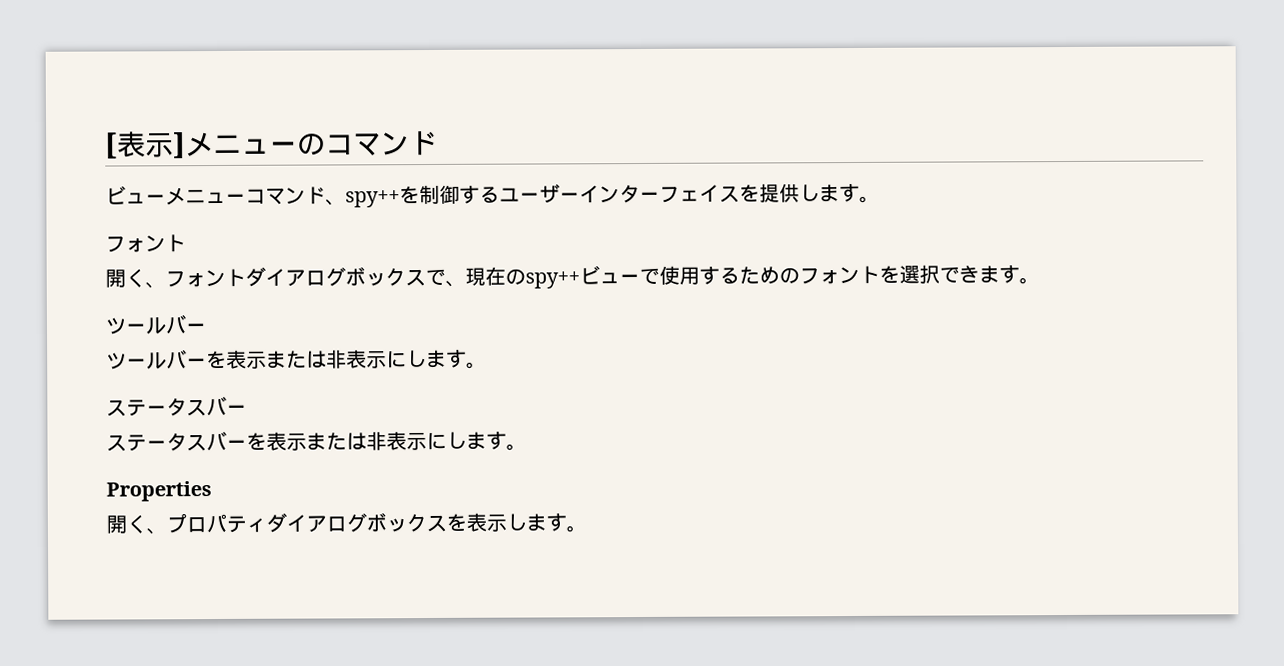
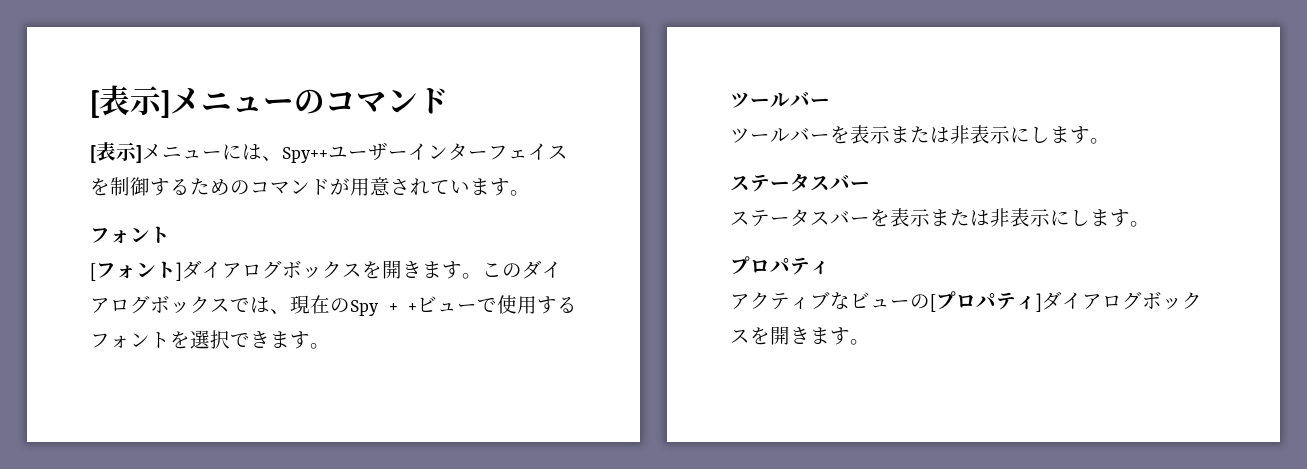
[105,184,500,208] ビューメニューコマンド、spy++を制御する -> [90,142,328,163] [表示]メニューには、Spy++
[759,183,820,203] 提供し -> [110,177,470,196] 制御するためのコマンドが用意されてい
[105,268,246,289] 開く、フォント -> [90,260,522,281] [フォント]ダイアログボックスを開きます。この
(446, 277) none -> [250,297,270,313] は
[525,271,580,289] spy++ -> [350,300,417,316] Spy + +
[739,266,800,285] ための -> (577, 305) none
[106,481,212,502] [106,512,527,535] Properties // 開く、プロパティダイアログボックスを表示し -> [730,256,830,275] [730,291,1202,312] [730,326,810,345] プロパティ // アクティブなビューの[プロパティ]ダイアログボックスを開き

